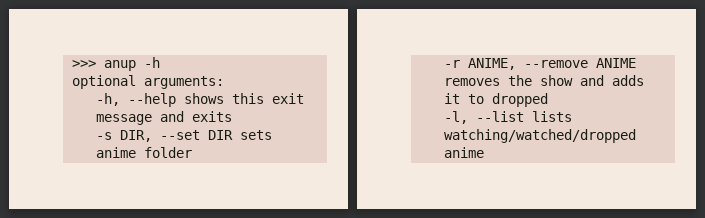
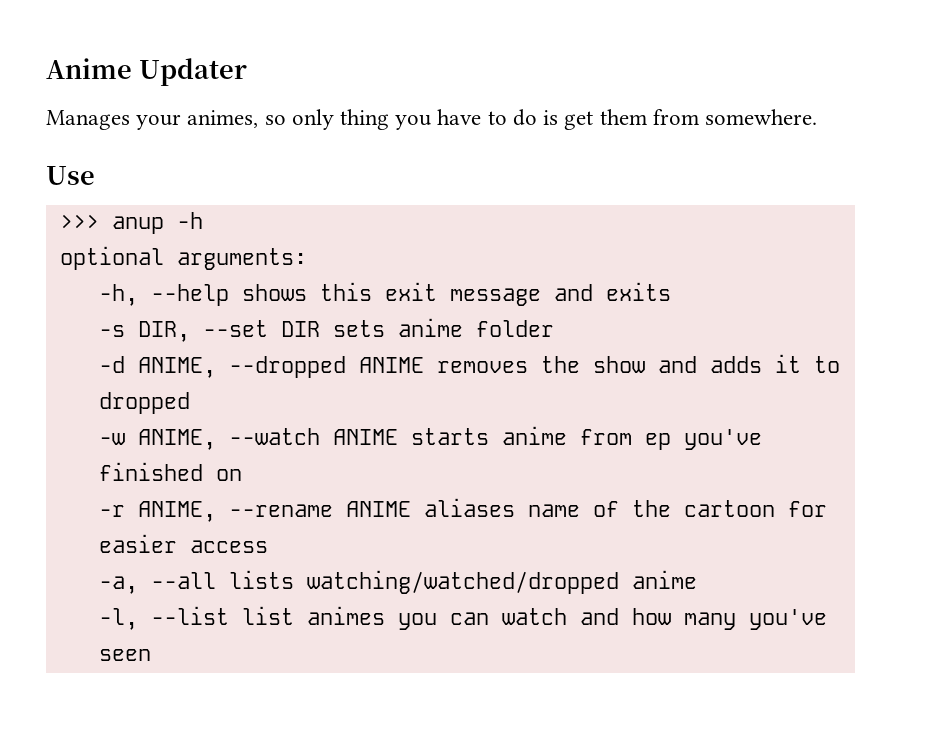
(72, 64) none -> [46,58,247,86] [46,109,817,130] [46,166,95,185] Anime Updater // Manages your animes, so only thing you have to do is get them from somewhere. // Use //
[444,58,588,70] -r ANIME, --remove -> [98,356,346,378] -d ANIME, --dropped
[444,111,572,124] [444,129,636,143] [444,147,484,158] -l, --list lists watching/watched/dropped anime -> [98,426,762,450] [98,462,242,481] [98,498,827,522] [98,534,268,553] [98,570,697,594] [98,606,827,630] [98,649,151,661] -w ANIME, --watch ANIME starts anime from ep you've finished on // -r ANIME, --rename ANIME aliases name of the cartoon for easier access // -a, --all lists watching/watched/dropped anime // -l, --list list animes you can watch and how many you've seen

